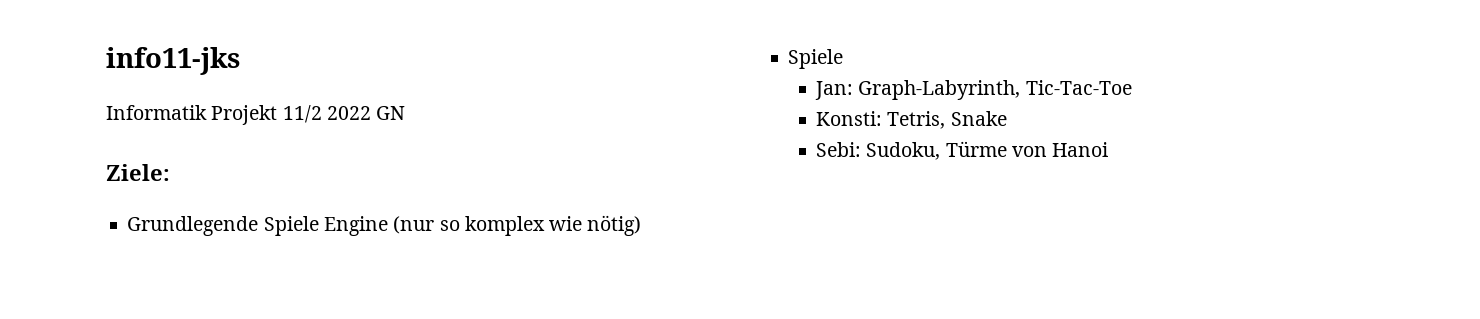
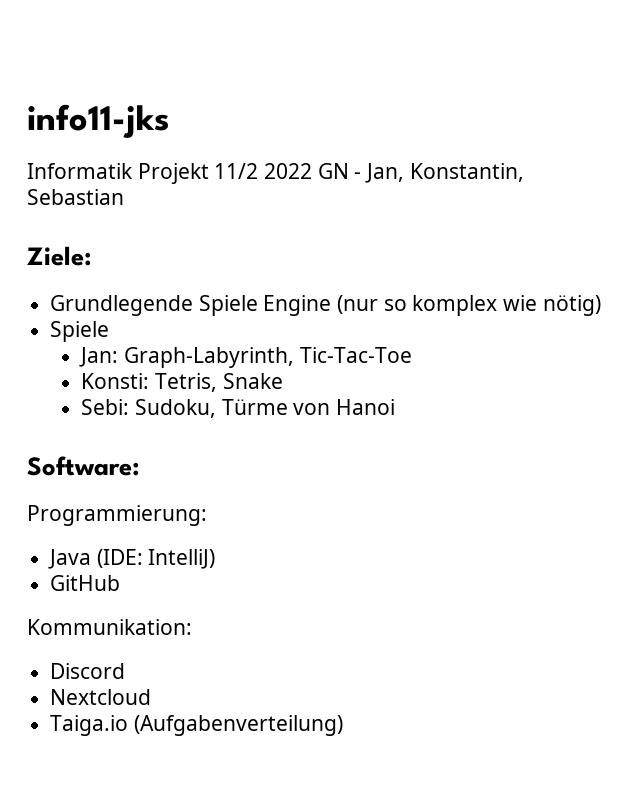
(406, 113) none -> [354,163,524,183] [27,189,124,205] - Jan, Konstantin, Sebastian
(1109, 149) none -> [27,456,140,476] [27,505,207,526] [48,549,216,569] [50,575,121,591] [27,619,192,635] [50,663,126,679] [50,689,152,705] [50,715,343,736] // Software: // Programmierung: // Java (IDE: IntelliJ) // GitHub // Kommunikation: // Discord // Nextcloud // Taiga.io (Aufgabenverteilung)

